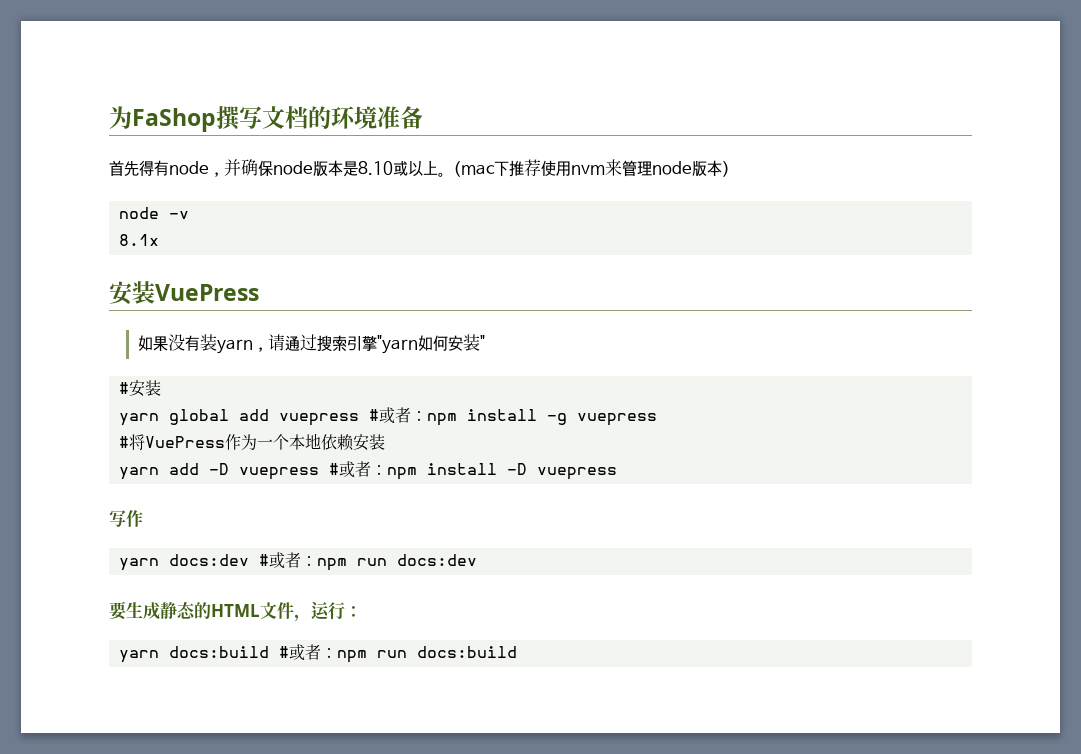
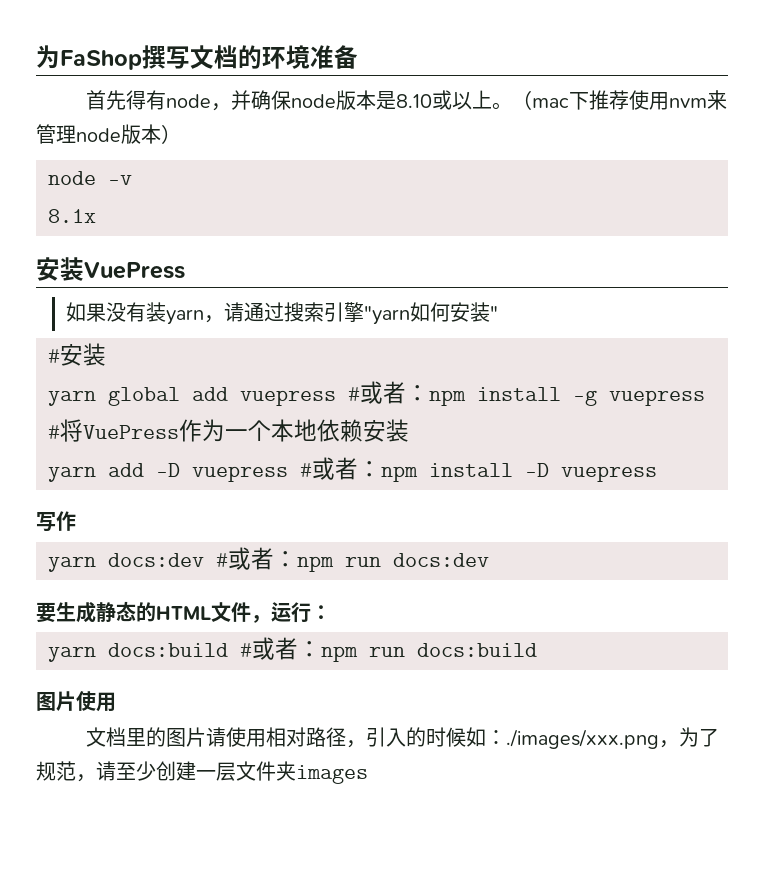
(518, 652) none -> [36,691,116,712] [86,727,720,749] [36,761,368,784] // 图片使用 // 文档里的图片请使用相对路径，引入的时候如：./images/xxx.png，为了规范，请至少创建一层文件夹images

